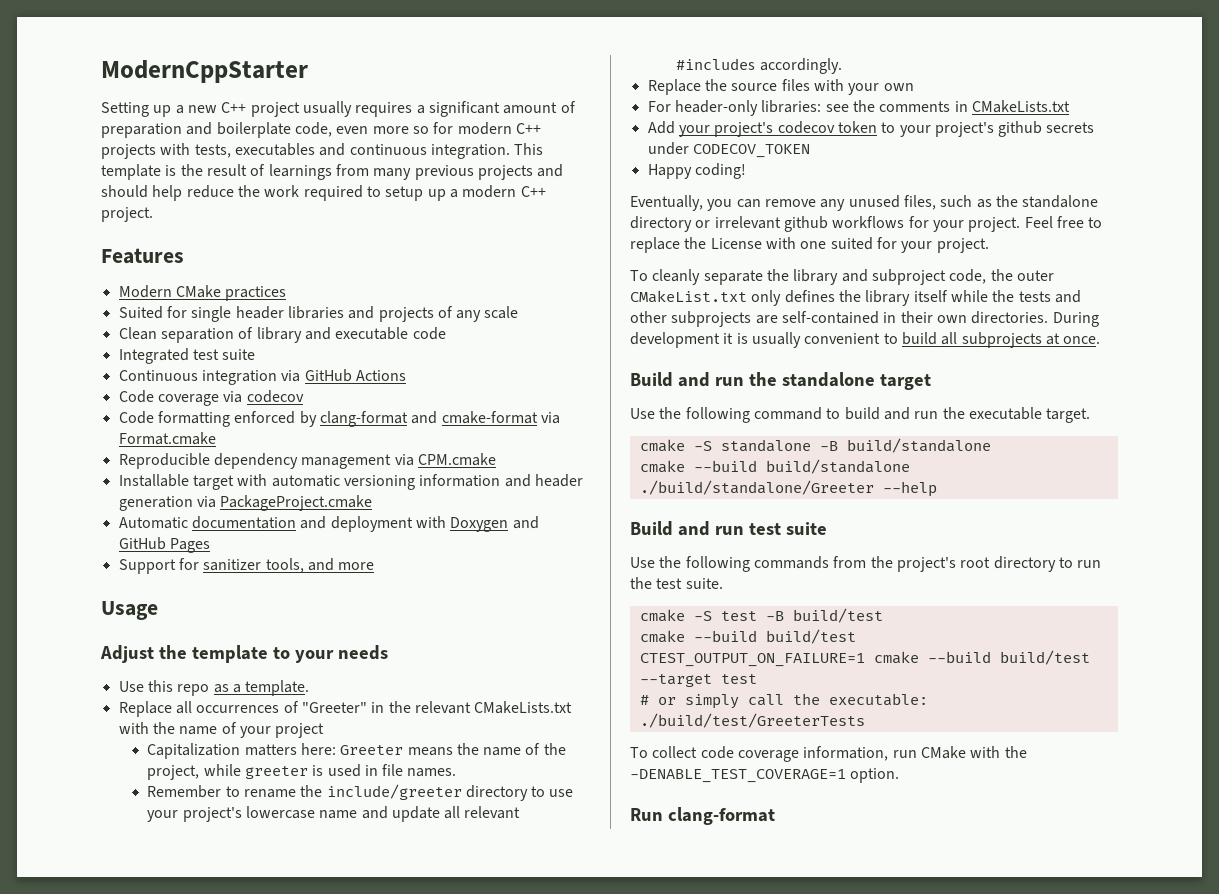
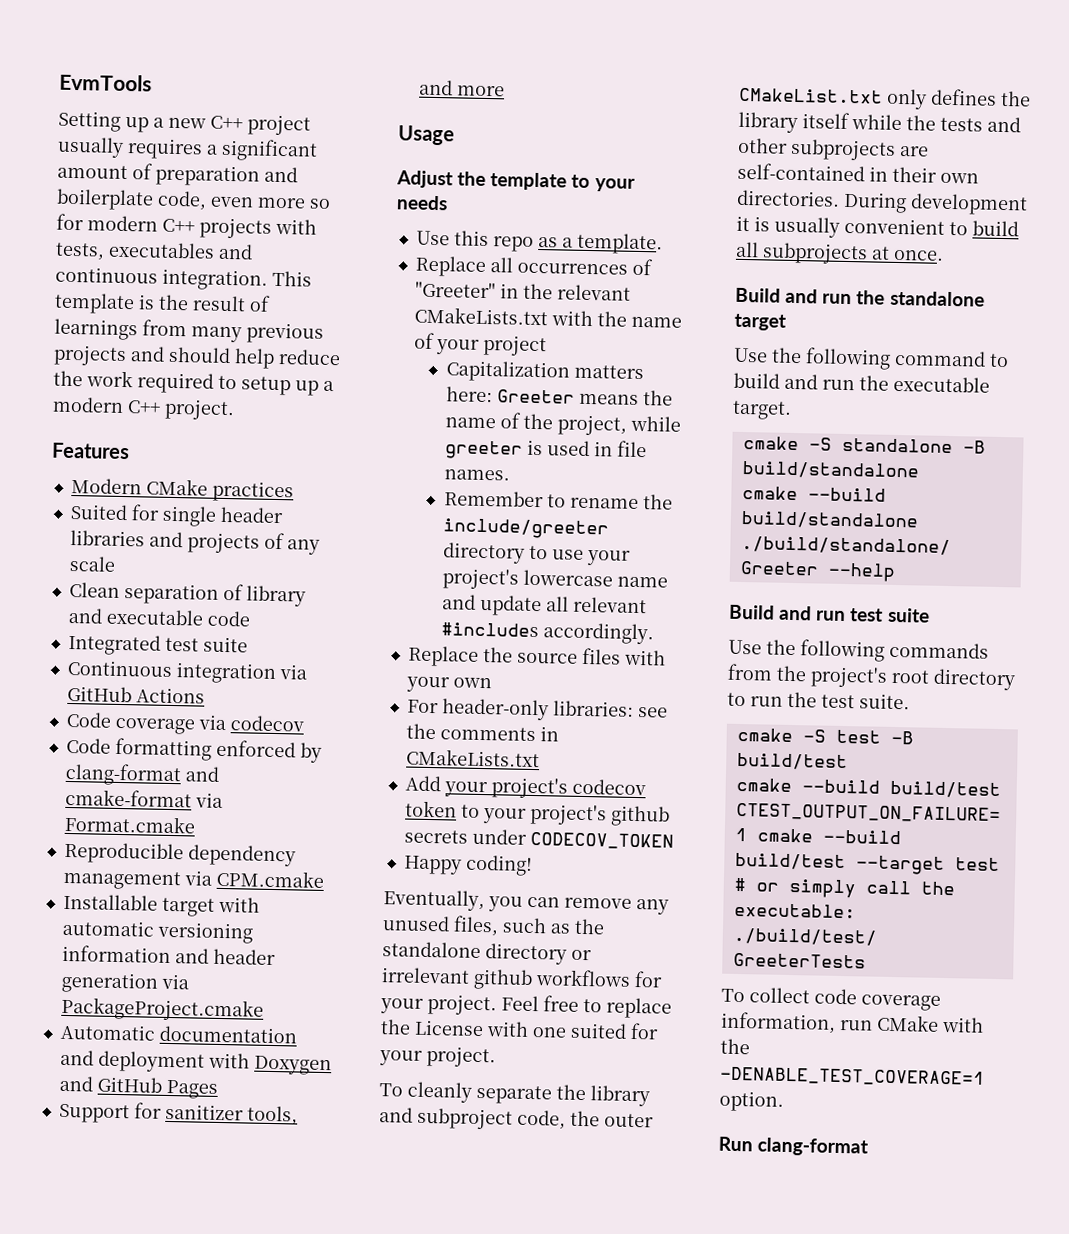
[101,60,308,83] ModernCppStarter -> [59,73,152,92] EvmTools

